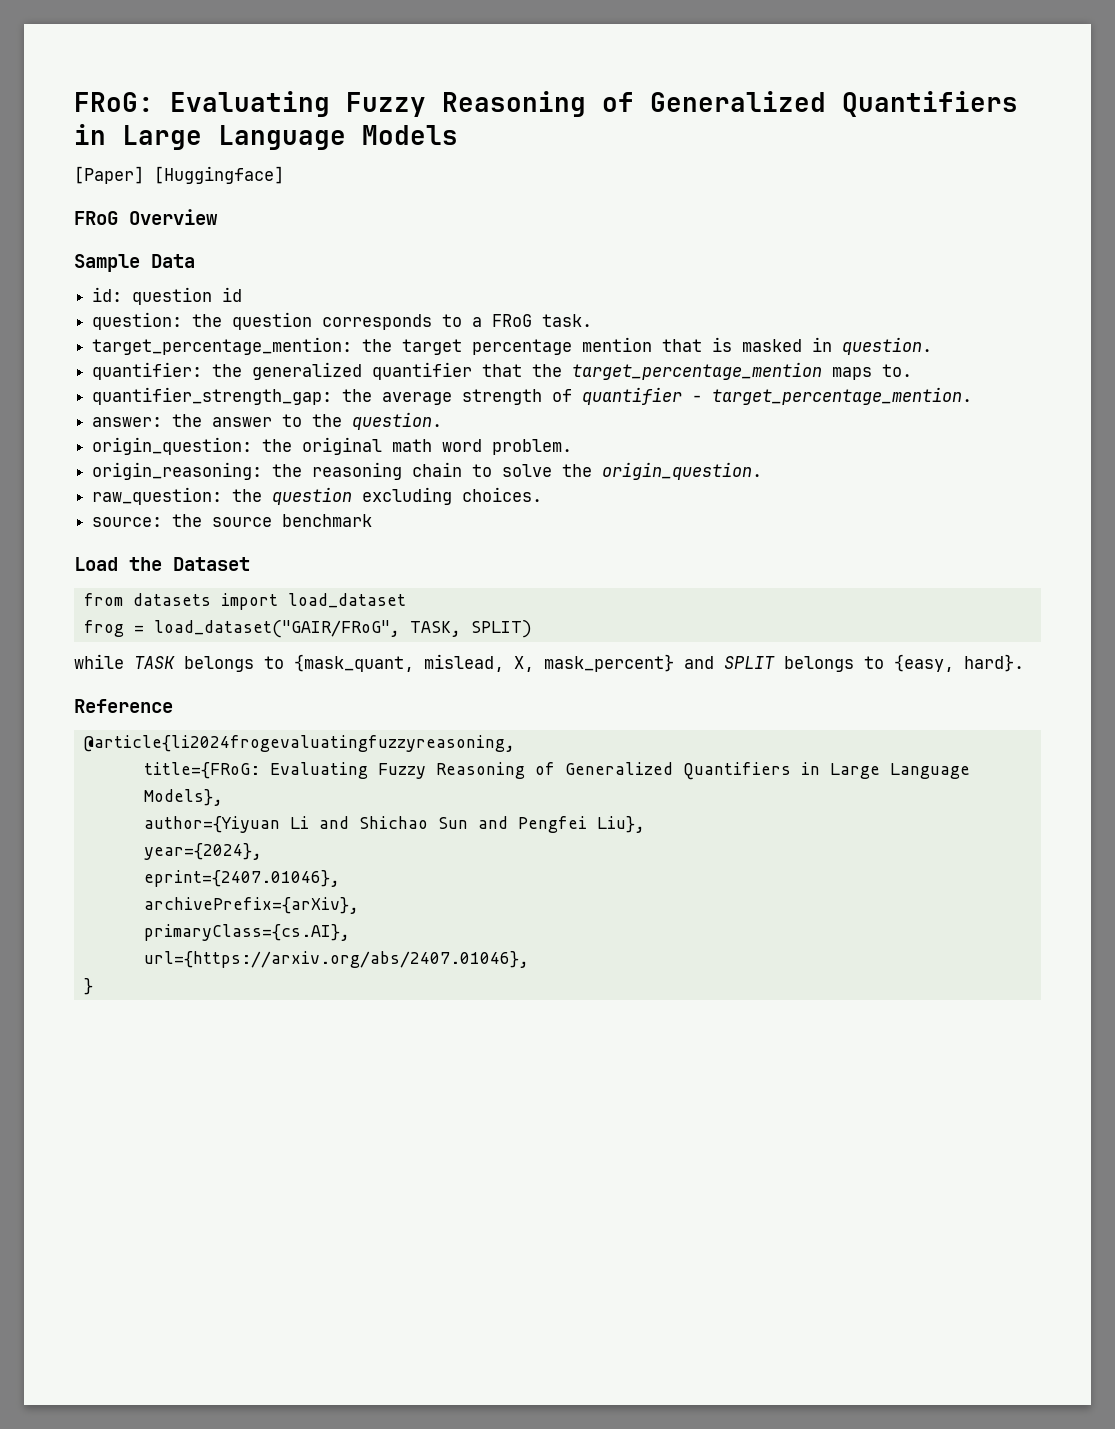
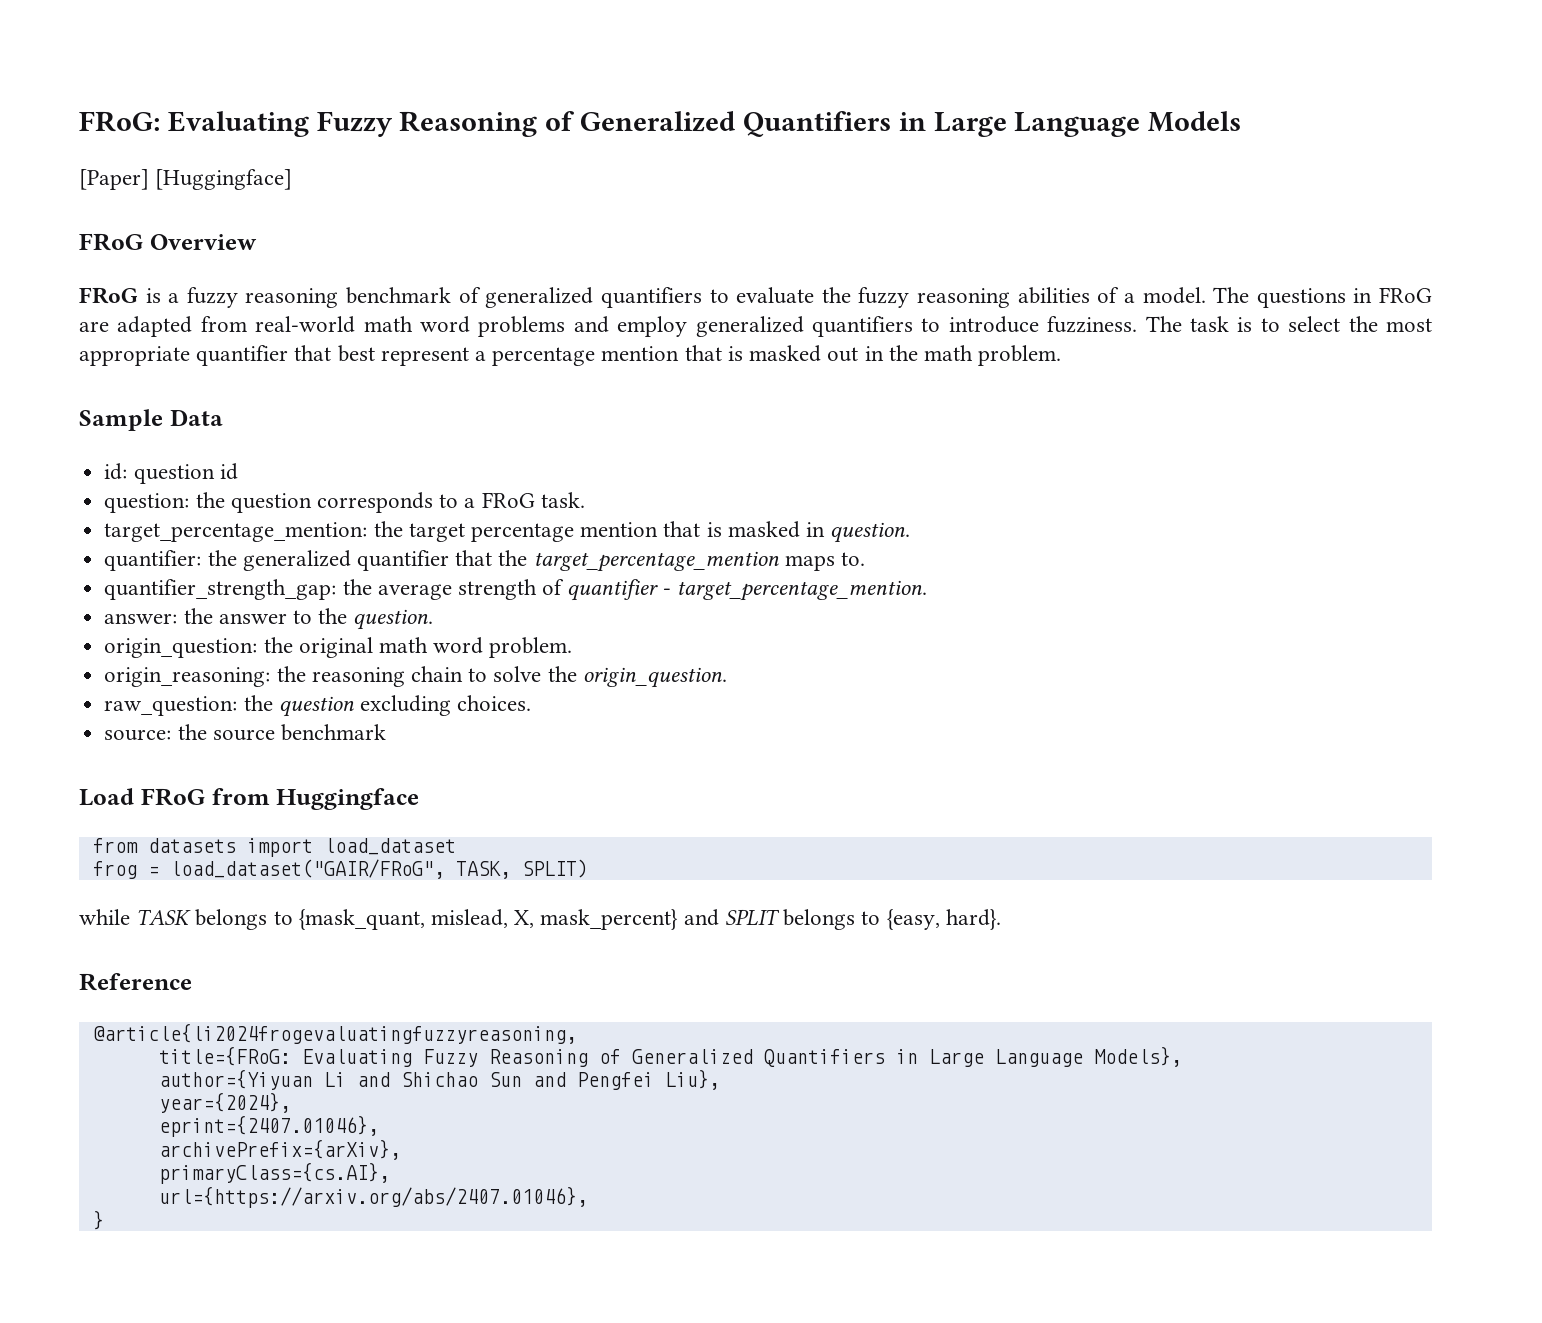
(218, 217) none -> [79,287,1433,308] [79,316,1433,337] [79,345,1062,366] // FRoG is a fuzzy reasoning benchmark of generalized quantifiers to evaluate the fuzzy reasoning abilities of a model. The questions in FRoG are adapted from real-world math word problems and employ generalized quantifiers to introduce fuzziness. The task is to select the most appropriate quantifier that best represent a percentage mention that is masked out in the math problem.
[129,557,250,571] the Dataset -> [140,788,420,810] FRoG from Huggingface

